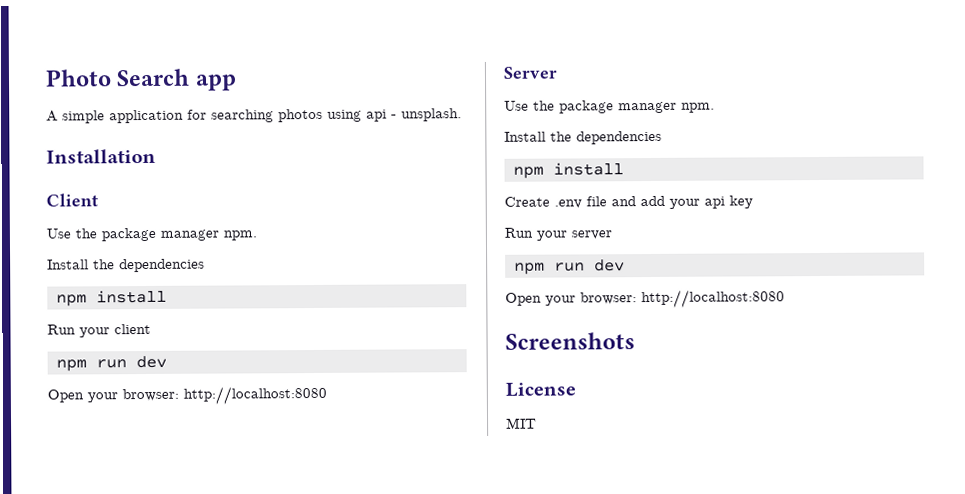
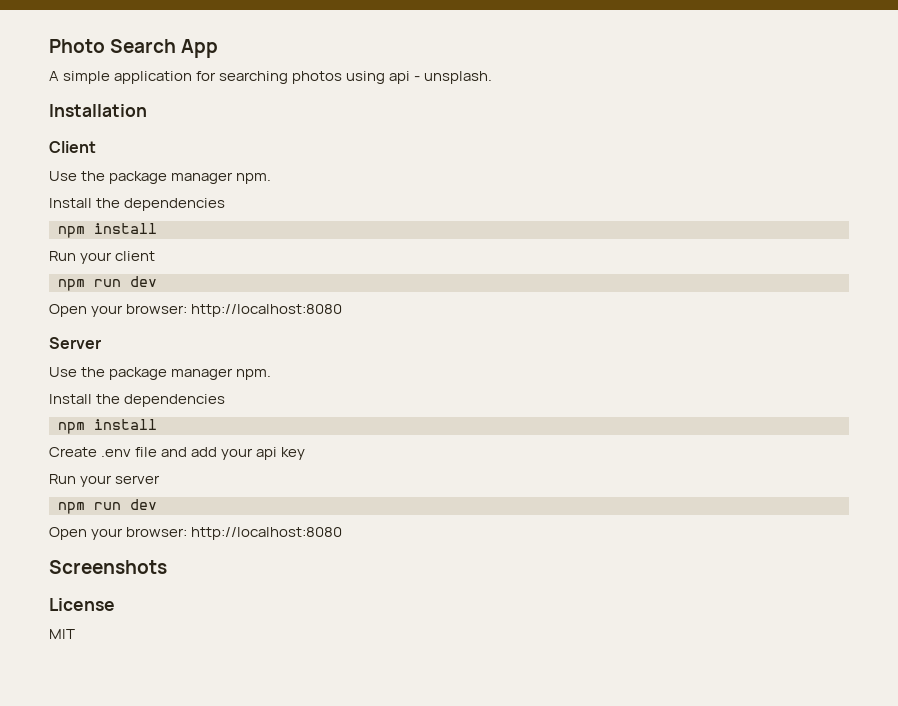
[194,74,237,91] app -> [181,39,219,58] App

